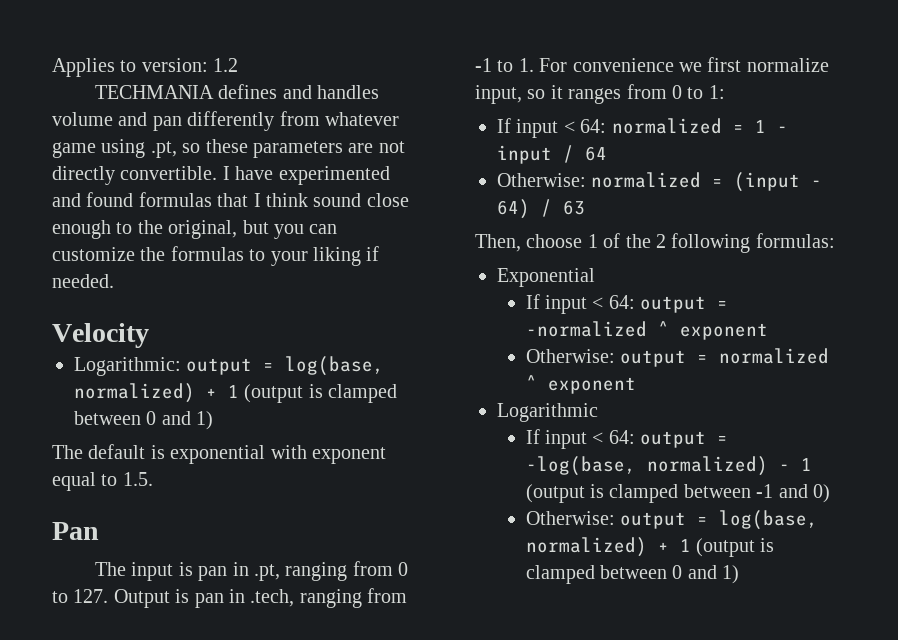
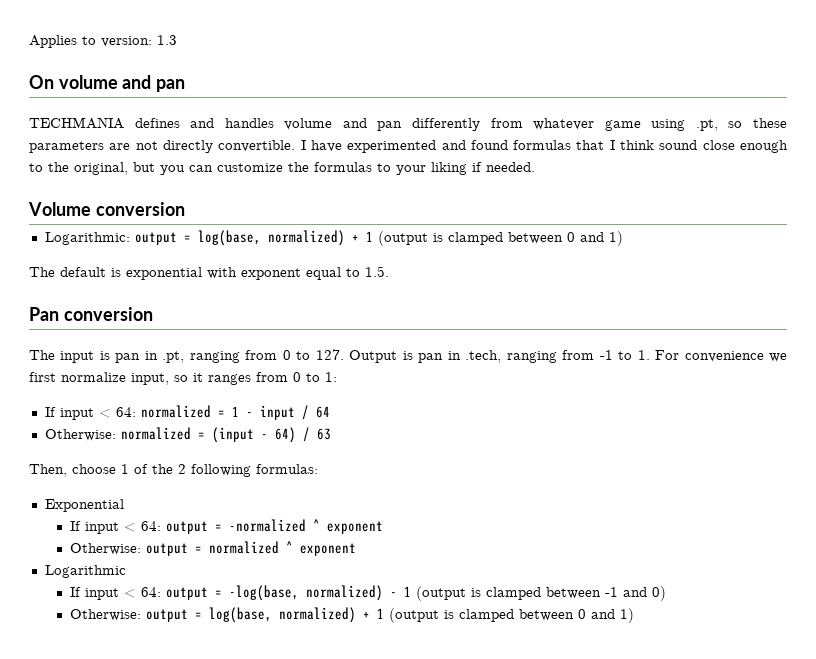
[213,58,239,72] 1.2 -> [157,35,177,45] [29,75,186,92] 1.3 // On volume and pan
[52,323,149,348] Velocity -> [28,202,185,216] Volume conversion
(99, 531) none -> [63,307,153,321] conversion

